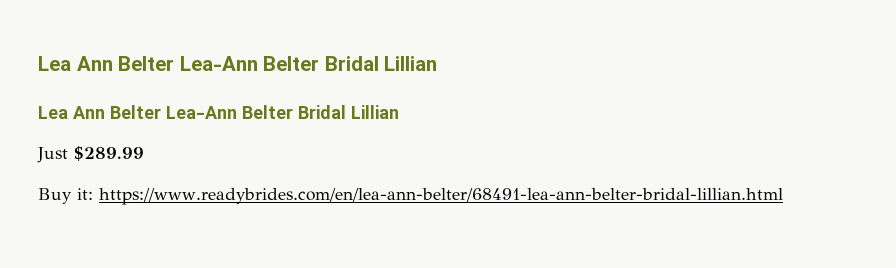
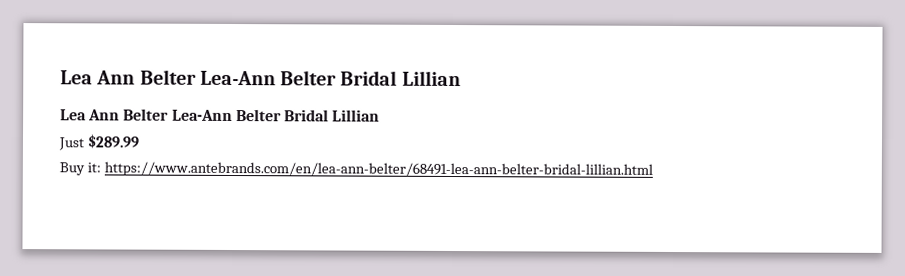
[99,188,783,205] https://www.readybrides.com/en/lea-ann-belter/68491-lea-ann-belter-bridal-lillian.html -> [103,161,653,178] https://www.antebrands.com/en/lea-ann-belter/68491-lea-ann-belter-bridal-lillian.html

